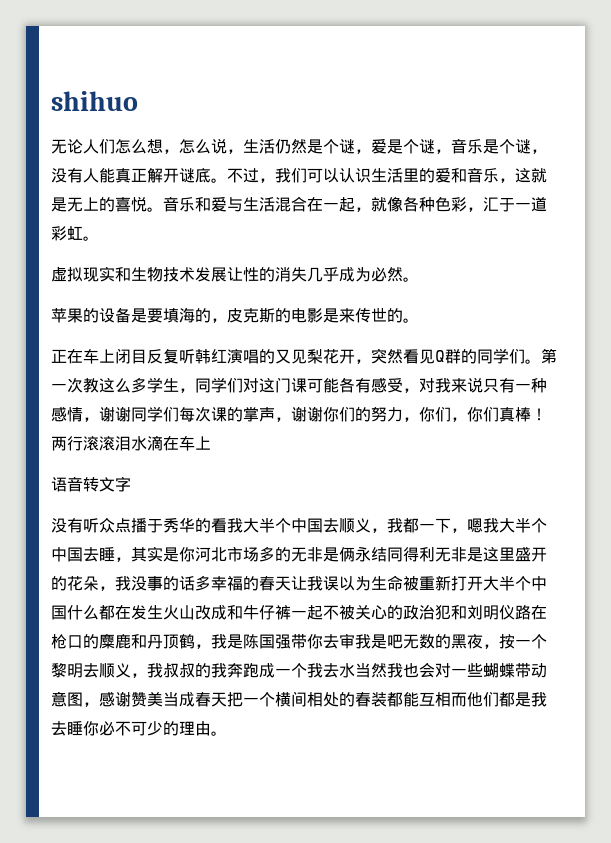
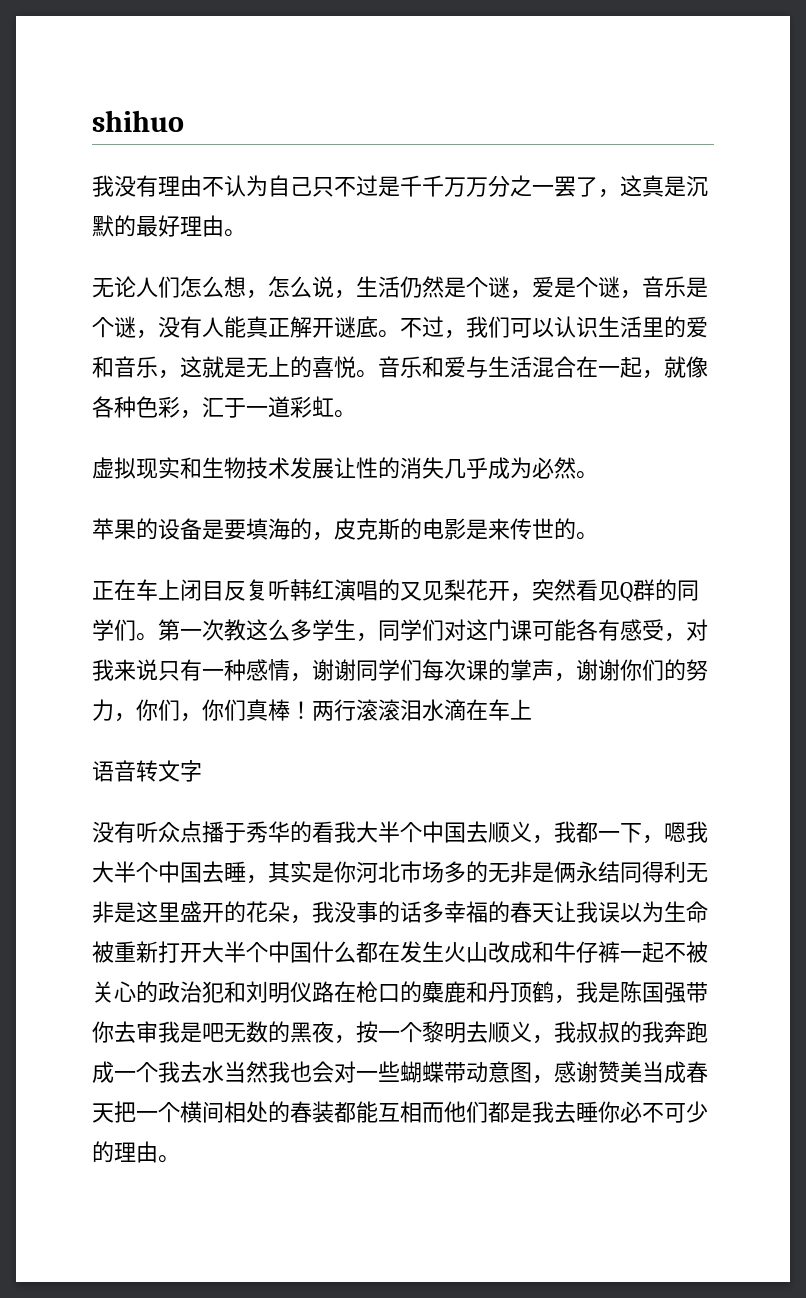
(138, 101) none -> [92,175,708,198] [92,215,246,237] // 我没有理由不认为自己只不过是千千万万分之一罢了，这真是沉默的最好理由。

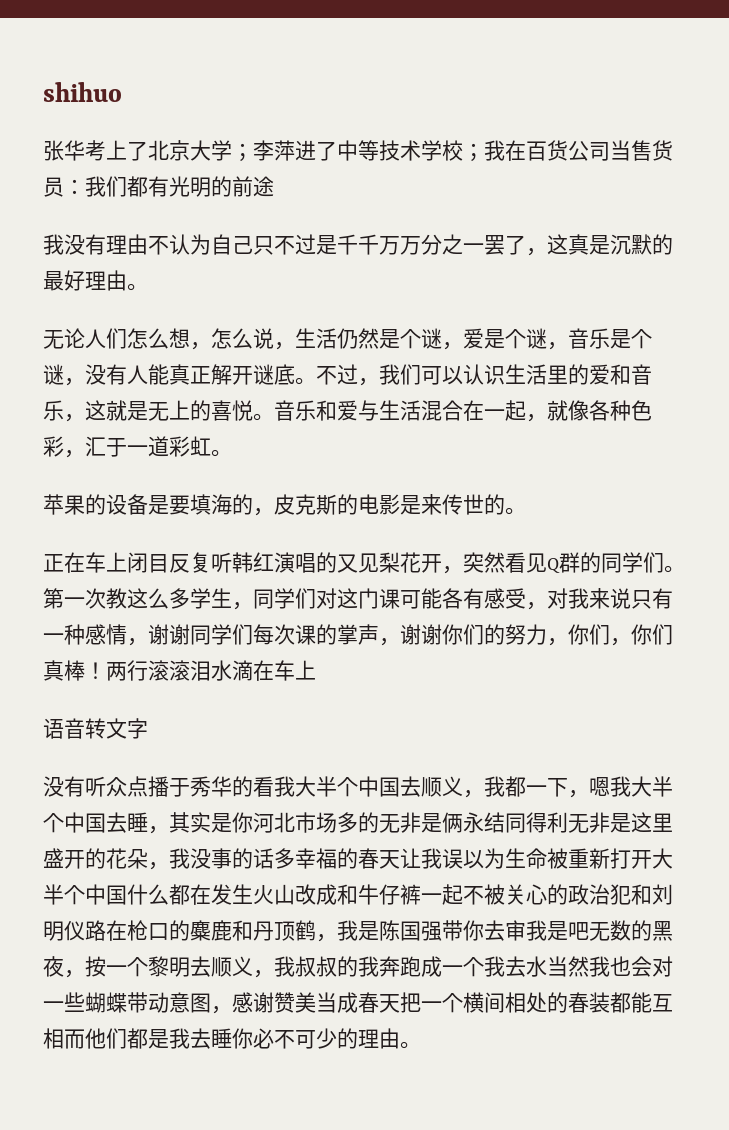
(184, 121) none -> [43,140,673,162] [43,176,274,197] // 张华考上了北京大学；李萍进了中等技术学校；我在百货公司当售货员：我们都有光明的前途
[92,457,598,479] // 虚拟现实和生物技术发展让性的消失几乎成为必然。 -> (232, 453) none

